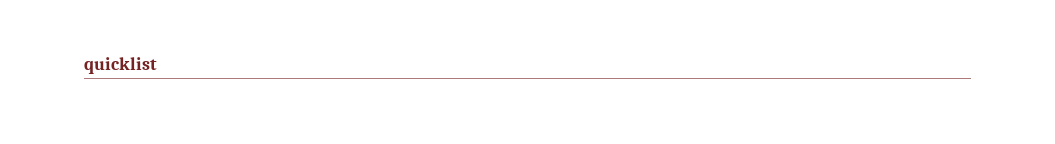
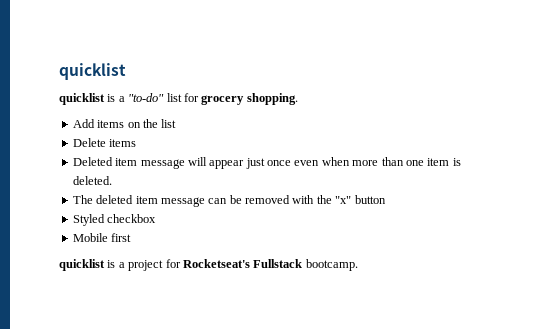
[84,57,157,74] quicklist -> [59,63,126,80] [59,93,298,105] [72,119,177,128] [72,138,137,147] [72,157,461,169] [72,176,112,185] [72,195,386,207] [72,214,157,226] [72,233,132,242] [59,259,358,271] quicklist // quicklist is a "to-do" list for grocery shopping. // Add items on the list // Delete items // Deleted item message will appear just once even when more than one item is deleted. // The deleted item message can be removed with the "x" button // Styled checkbox // Mobile first // quicklist is a project for Rocketseat's Fullstack bootcamp.

